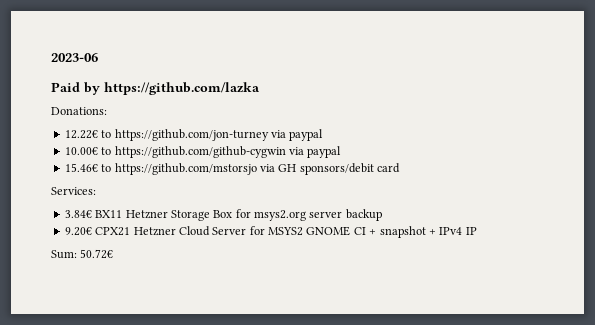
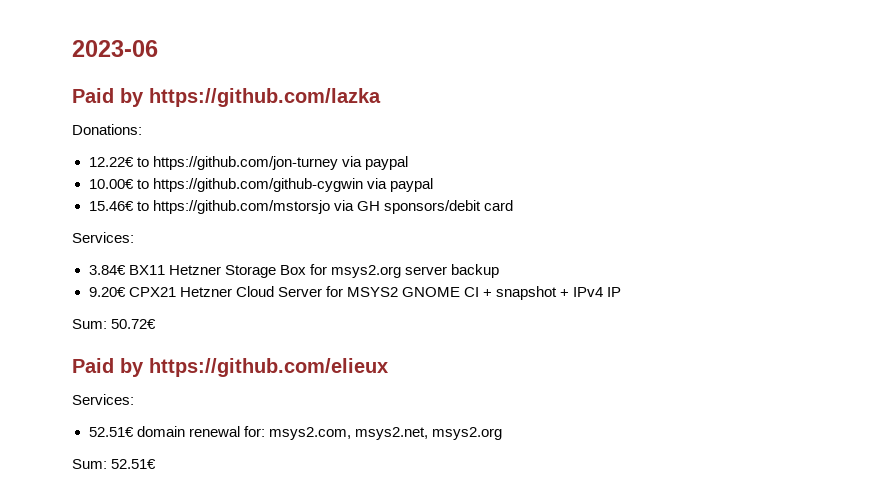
(114, 254) none -> [72,358,388,377] [72,394,134,405] [88,426,502,440] [72,459,157,469] // Paid by https://github.com/elieux // Services: // 52.51€ domain renewal for: msys2.com, msys2.net, msys2.org // Sum: 52.51€

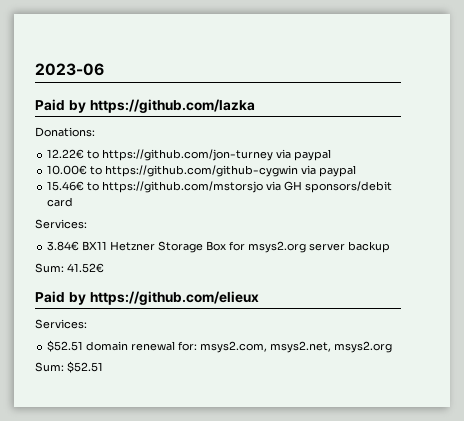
[88,286,622,300] [72,319,157,329] // 9.20€ CPX21 Hetzner Cloud Server for MSYS2 GNOME CI + snapshot + IPv4 IP // Sum: 50.72€ -> [35,263,104,273] // Sum: 41.52€
[88,427,134,437] 52.51€ -> [47,340,84,352] $52.51
[111,459,157,469] 52.51€ -> [67,361,103,373] $52.51

